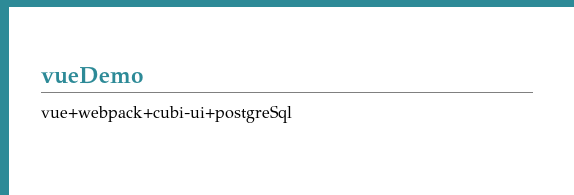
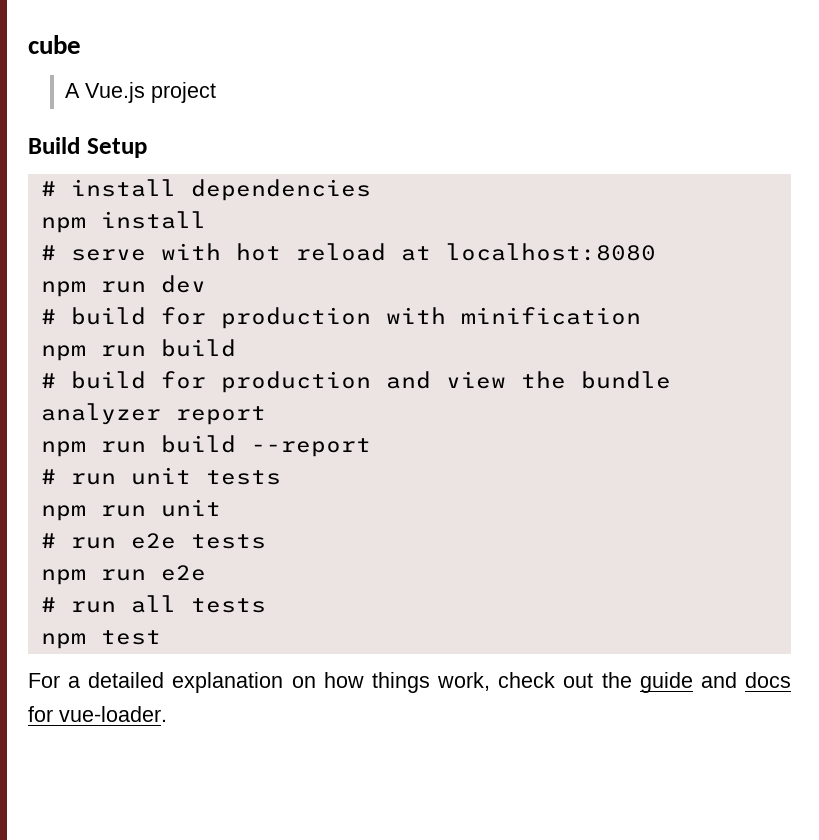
[41,67,143,84] [41,105,292,123] vueDemo // vue+webpack+cubi-ui+postgreSql -> [28,35,81,54] [65,82,217,103] [28,137,147,158] [40,179,371,201] [40,211,206,233] [40,243,656,261] [40,275,206,297] [40,307,641,329] [40,339,236,361] [40,371,671,393] [40,403,266,425] [40,435,371,457] [40,467,281,485] [40,499,221,521] [40,533,266,549] [40,565,206,585] [40,595,266,613] [40,630,161,649] [28,672,792,693] [28,706,167,722] cube // A Vue.js project // Build Setup // # install dependencies // npm install // # serve with hot reload at localhost:8080 // npm run dev // # build for production with minification // npm run build // # build for production and view the bundle analyzer report // npm run build --report // # run unit tests // npm run unit // # run e2e tests // npm run e2e // # run all tests // npm test // For a detailed explanation on how things work, check out the guide and docs for vue-loader.

